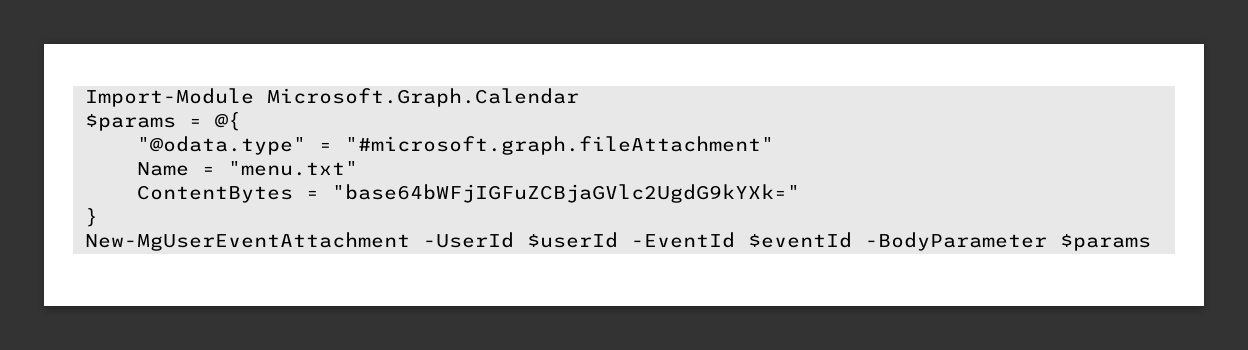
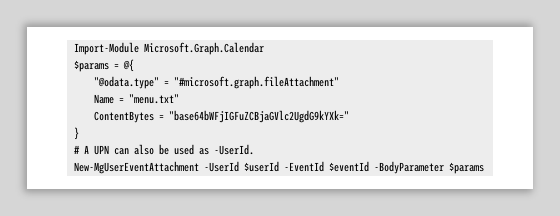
(98, 217) none -> [73,144,254,155] // # A UPN can also be used as -UserId.

